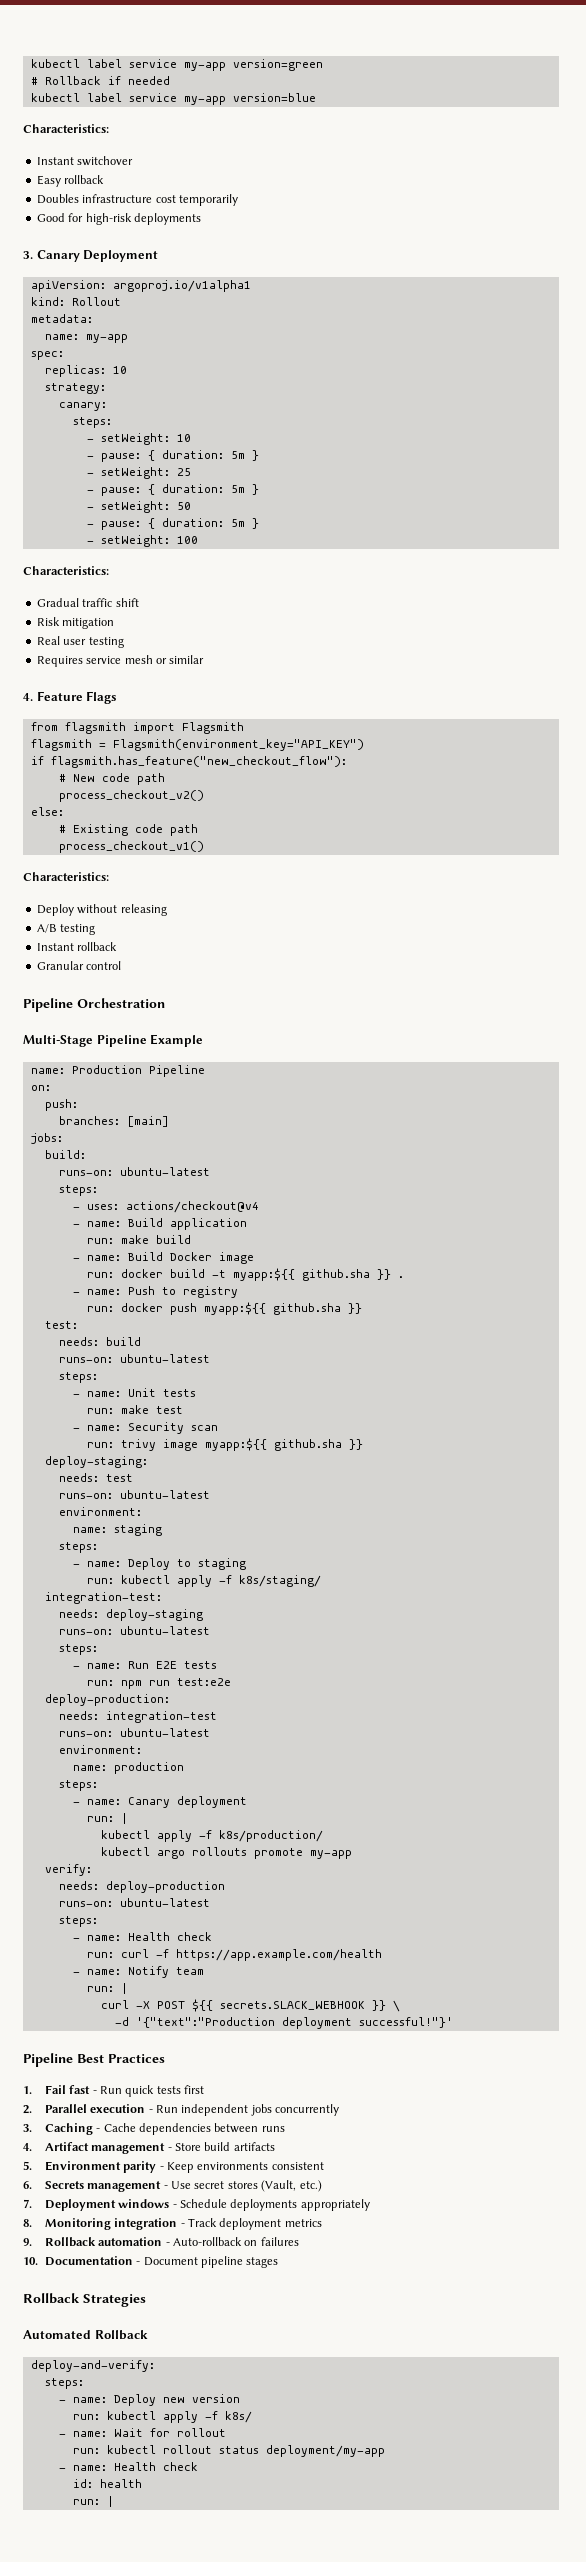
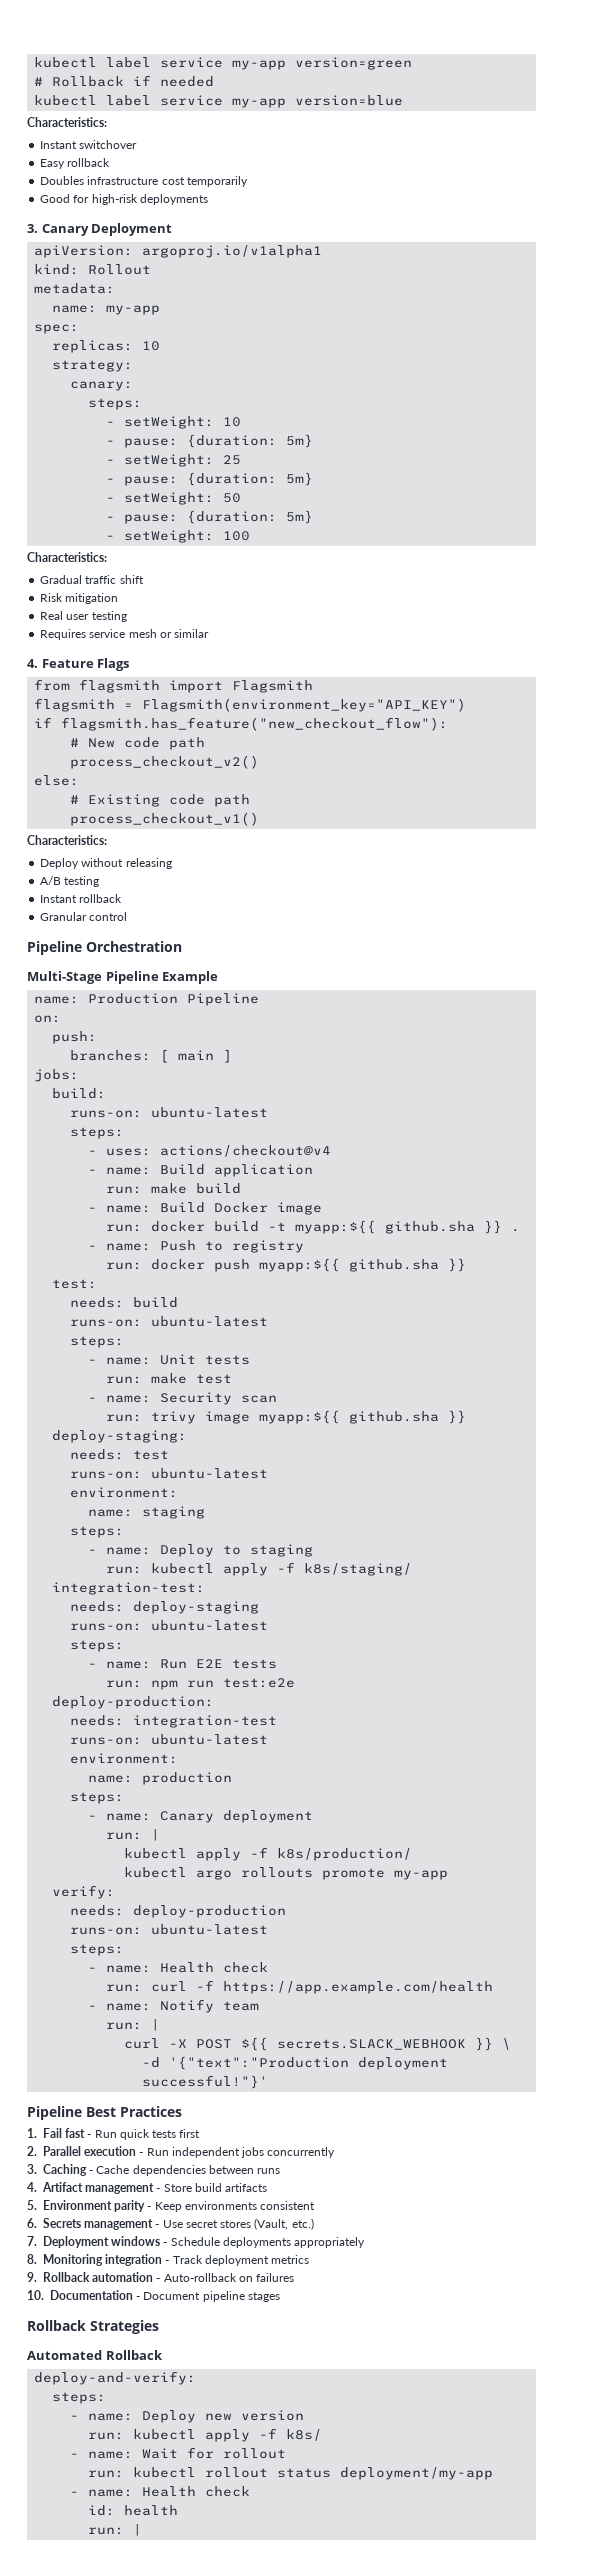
[147,450,259,461] { duration: 5m } -> [187,434,314,448] {duration: 5m}
[147,484,259,495] { duration: 5m } -> [187,472,314,486] {duration: 5m}
[147,518,259,529] { duration: 5m } -> [187,510,314,524] {duration: 5m}
[126,1116,169,1127] [main] -> [160,1049,233,1063] [ main ]

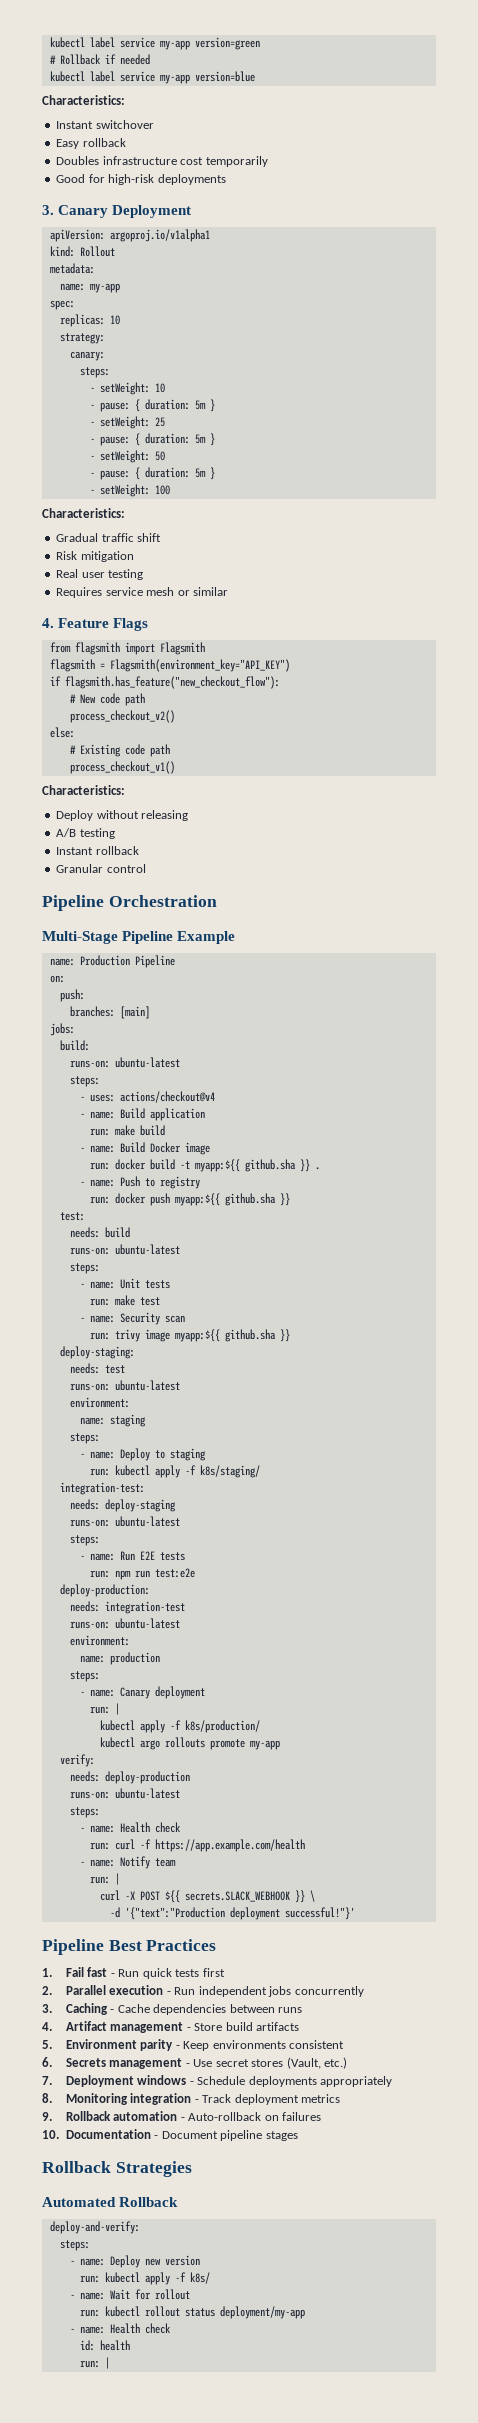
[187,434,314,448] {duration: 5m} -> [134,399,215,412] { duration: 5m }
[187,472,314,486] {duration: 5m} -> [134,433,215,446] { duration: 5m }
[187,510,314,524] {duration: 5m} -> [134,467,215,480] { duration: 5m }
[160,1049,233,1063] [ main ] -> [119,1006,150,1019] [main]

